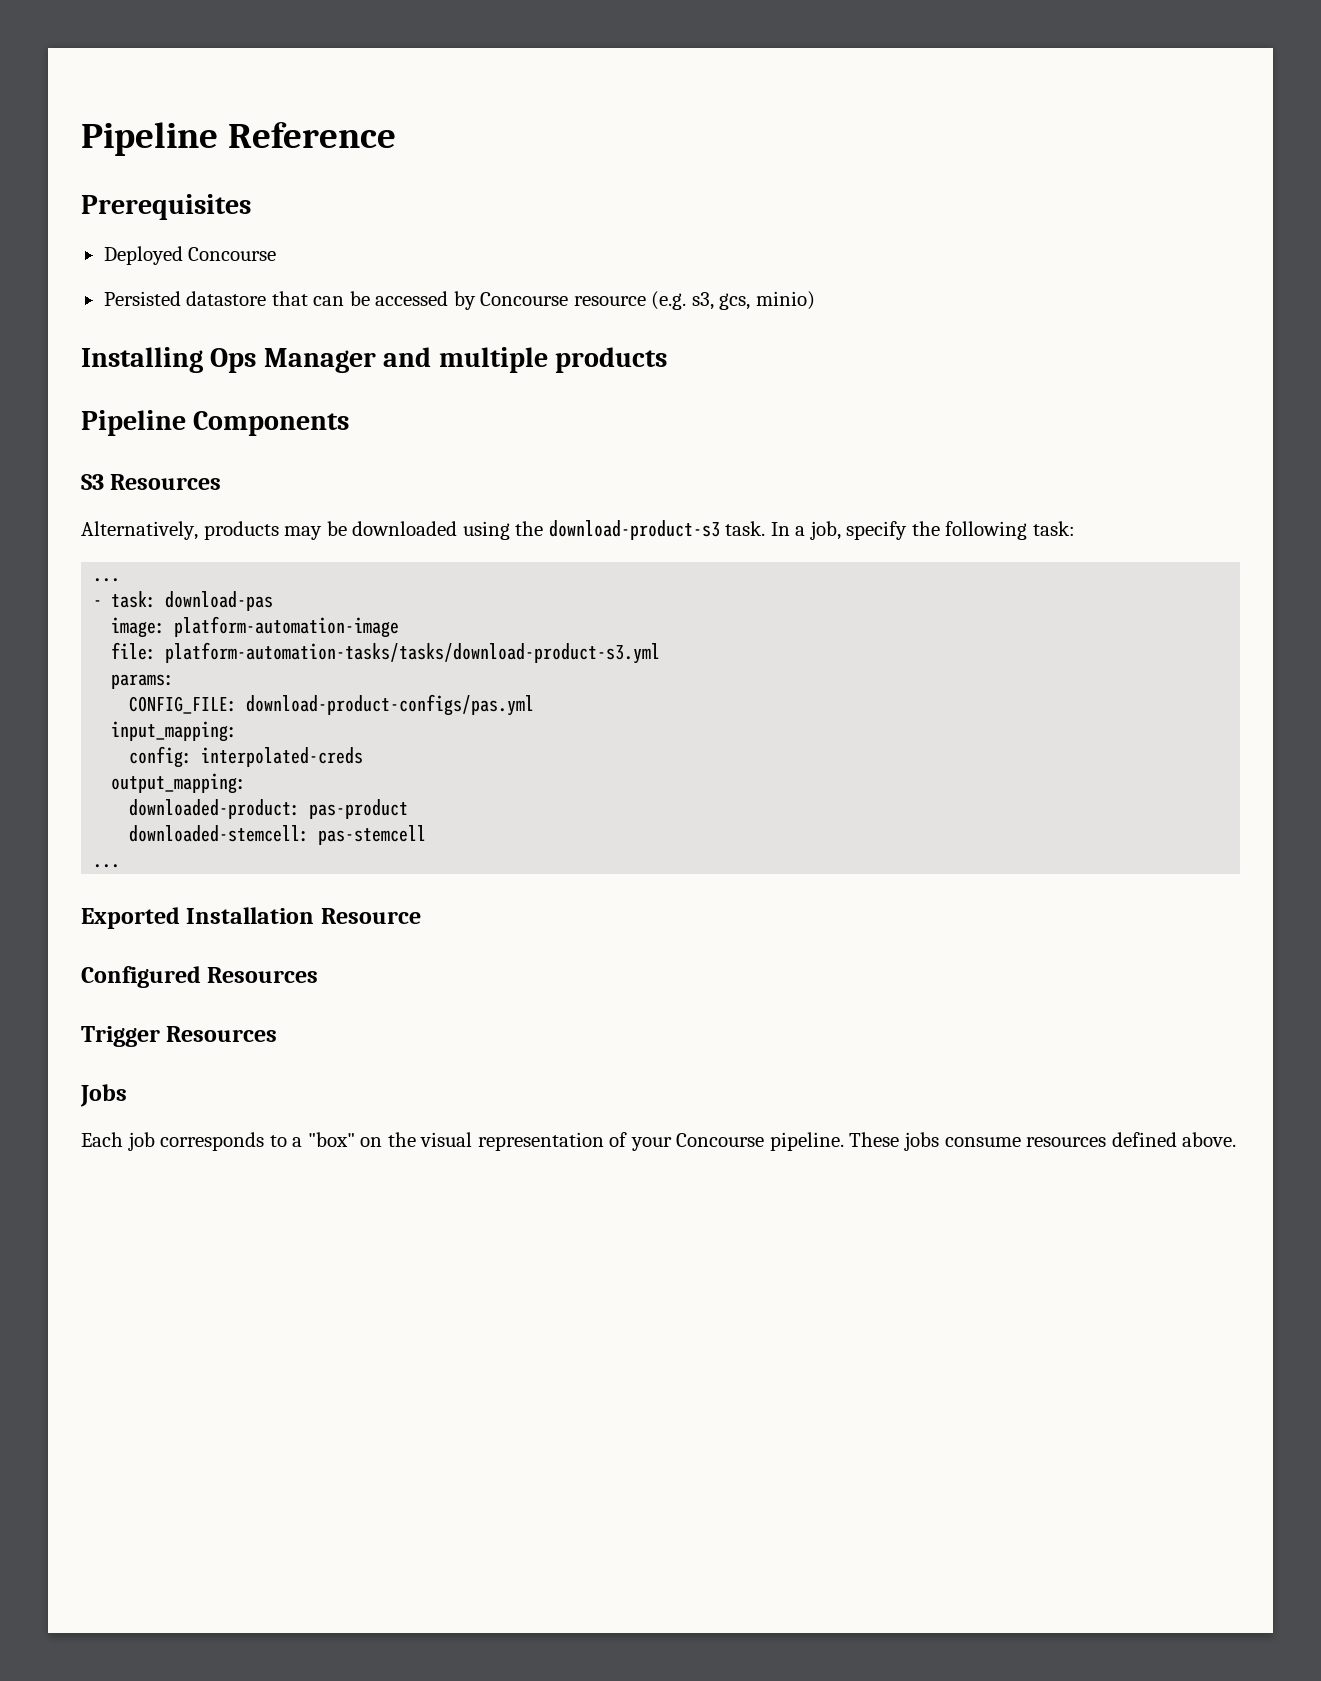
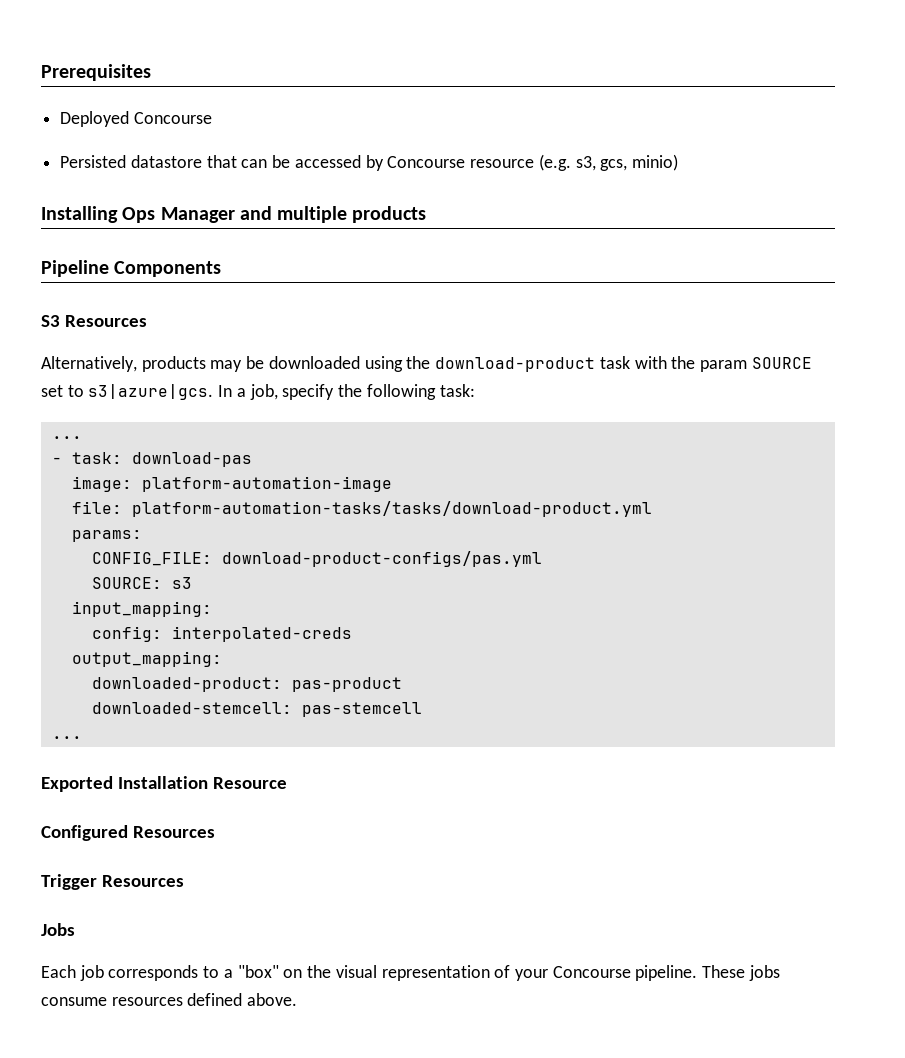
[81,122,396,156] Pipeline Reference // -> (41, 72) none
[548,520,766,540] download-product-s3 task. -> [435,356,812,372] [41,384,214,400] download-product task with the param SOURCE set to s3|azure|gcs.
[165,642,661,664] platform-automation-tasks/tasks/download-product-s3.yml -> [131,501,652,517] platform-automation-tasks/tasks/download-product.yml
(535, 705) none -> [91,577,192,589] // SOURCE: s3

